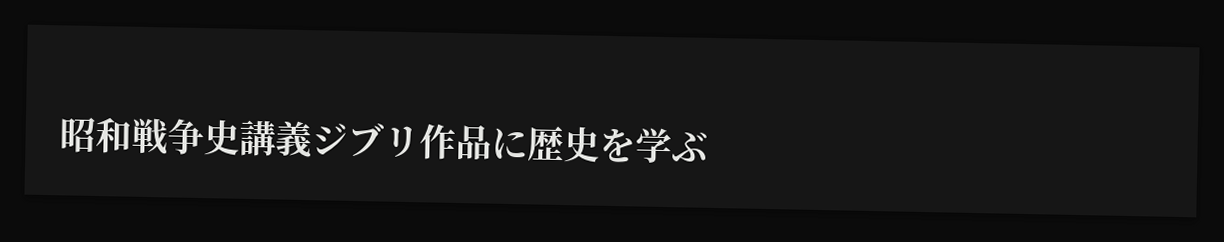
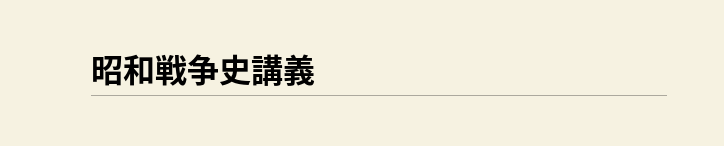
[311,122,708,164] ジブリ作品に歴史を学ぶ -> (315, 70) none

